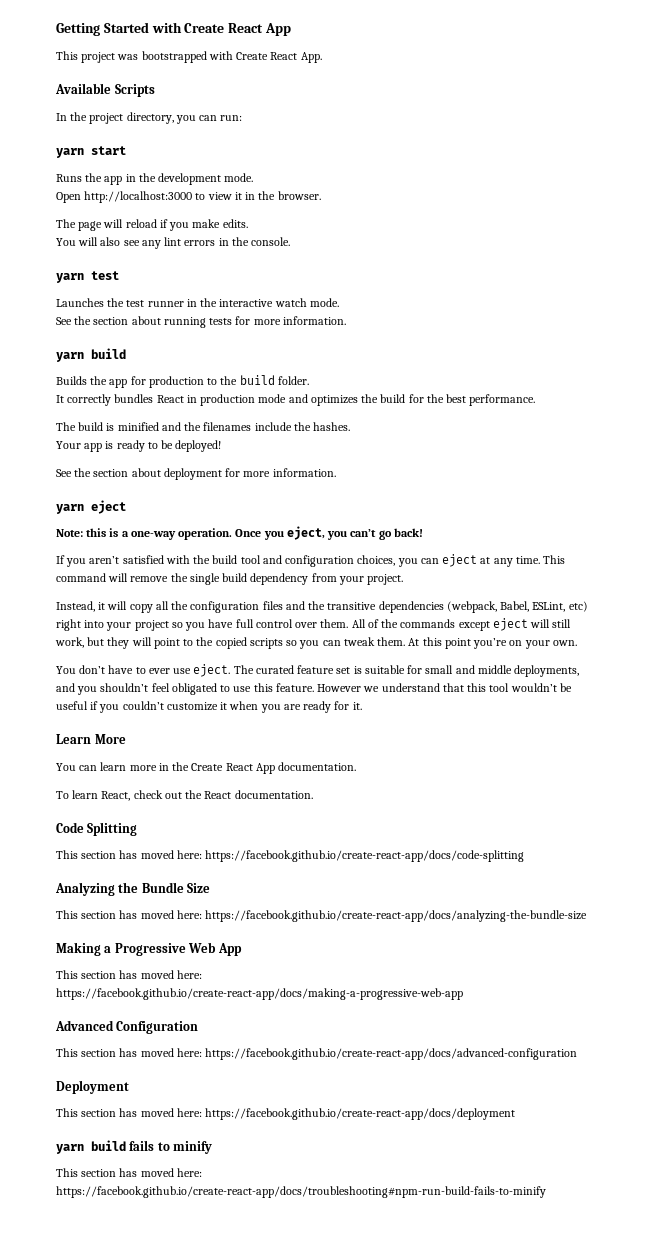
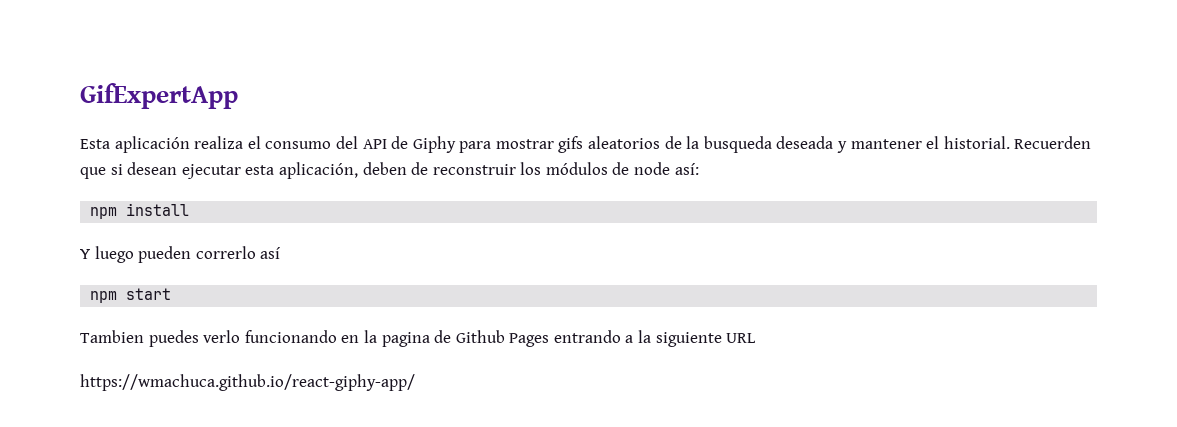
[56,22,291,36] [56,51,322,63] [55,83,155,97] [56,112,243,124] [56,146,126,158] [56,173,254,185] [56,191,321,203] [56,219,248,231] [56,237,291,249] [56,271,119,283] [56,298,339,307] [56,316,346,328] [56,348,126,362] [56,375,309,388] [56,394,536,406] [56,422,351,431] [56,440,222,452] [56,468,336,480] [56,500,126,514] [56,526,423,540] [56,554,566,567] [56,573,404,585] [56,601,588,613] [56,618,572,631] [55,637,577,649] [56,664,580,677] [56,683,572,695] [56,701,362,713] [56,734,126,744] [56,762,357,774] [56,790,313,801] [56,822,138,836] [56,850,525,862] [55,882,211,896] [56,910,588,922] [56,942,242,956] [56,970,202,979] [56,988,463,1000] [55,1020,199,1034] [56,1048,578,1060] [56,1080,129,1094] [56,1108,516,1120] [56,1140,213,1154] [56,1168,202,1177] [56,1186,546,1198] Getting Started with Create React App // This project was bootstrapped with Create React App. // Available Scripts // In the project directory, you can run: // yarn start // Runs the app in the development mode. // Open http://localhost:3000 to view it in the browser. // The page will reload if you make edits. // You will also see any lint errors in the console. // yarn test // Launches the test runner in the interactive watch mode. // See the section about running tests for more information. // yarn build // Builds the app for production to the build folder. // It correctly bundles React in production mode and optimizes the build for the best performance. // The build is minified and the filenames include the hashes. // Your app is ready to be deployed! // See the section about deployment for more information. // yarn eject // Note: this is a one-way operation. Once you eject, you can’t go back! // If you aren’t satisfied with the build tool and configuration choices, you can eject at any time. This command will remove the single build dependency from your project. // Instead, it will copy all the configuration files and the transitive dependencies (webpack, Babel, ESLint, etc) right into your project so you have full control over them. All of the commands except eject will still work, but they will point to the copied scripts so you can tweak them. At this point you’re on your own. // You don’t have to ever use eject. The curated feature set is suitable for small and middle deployments, and you shouldn’t feel obligated to use this feature. However we understand that this tool wouldn’t be useful if you couldn’t customize it when you are ready for it. // Learn More // You can learn more in the Create React App documentation. // To learn React, check out the React documentation. // Code Splitting // This section has moved here: https://facebook.github.io/create-react-app/docs/code-splitting // Analyzing the Bundle Size // This section has moved here: https://facebook.github.io/create-react-app/docs/analyzing-the-bundle-size // Making a Progressive Web App // This section has moved here: https://facebook.github.io/create-react-app/docs/making-a-progressive-web-app // Advanced Configuration // This section has moved here: https://facebook.github.io/create-react-app/docs/advanced-configuration // Deployment // This section has moved here: https://facebook.github.io/create-react-app/docs/deployment // yarn build fails to minify // This section has moved here: https://facebook.github.io/create-react-app/docs/troubleshooting#npm-run-build-fails-to-minify -> [80,83,238,109] [80,136,1092,153] [80,162,699,179] [90,203,190,219] [80,246,282,263] [90,288,172,303] [80,330,757,347] [80,374,415,391] GifExpertApp // Esta aplicación realiza el consumo del API de Giphy para mostrar gifs aleatorios de la busqueda deseada y mantener el historial. Recuerden que si desean ejecutar esta aplicación, deben de reconstruir los módulos de node así: // npm install // Y luego pueden correrlo así // npm start // Tambien puedes verlo funcionando en la pagina de Github Pages entrando a la siguiente URL // https://wmachuca.github.io/react-giphy-app/

